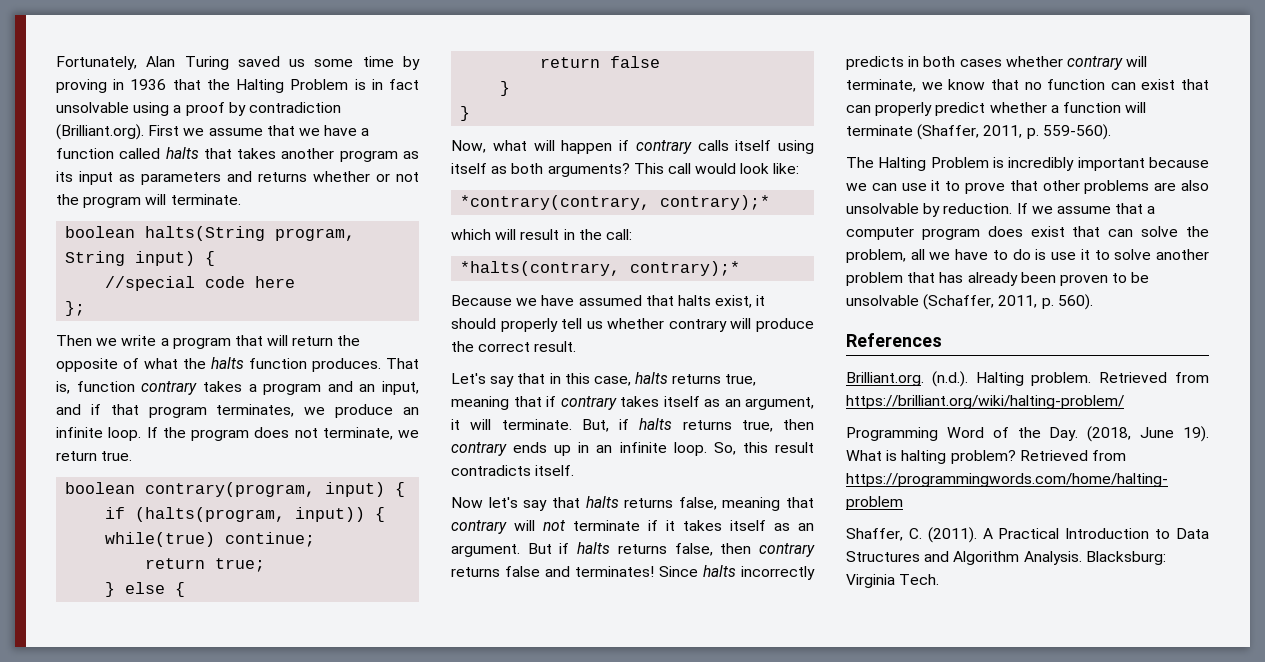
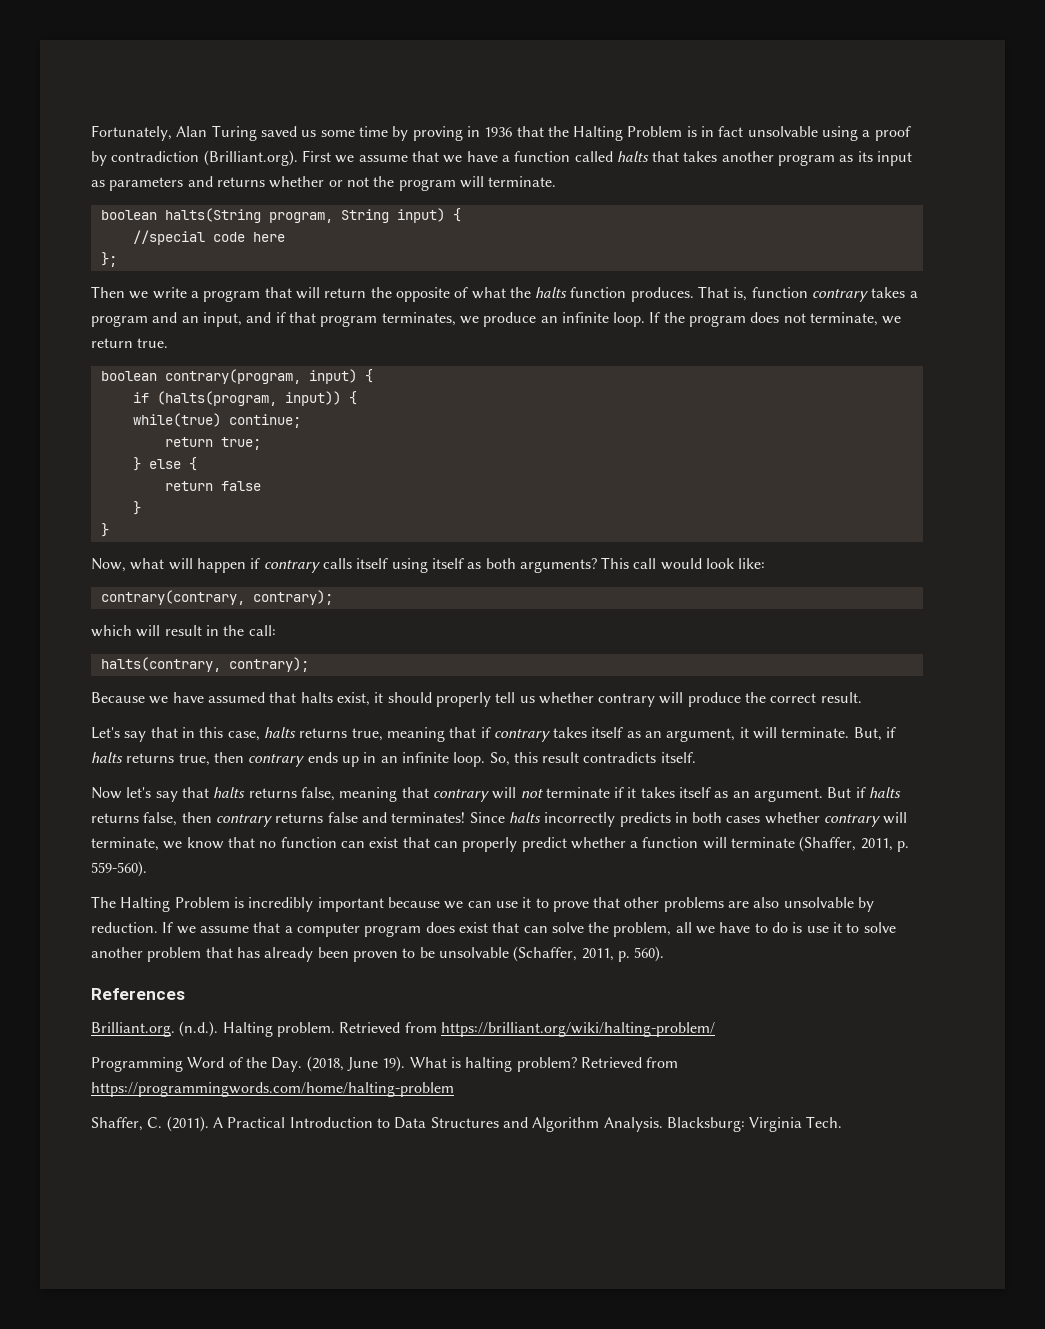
[460,195,771,210] *contrary(contrary, contrary);* -> [100,590,333,605] contrary(contrary, contrary);
[460,261,741,276] *halts(contrary, contrary);* -> [100,657,309,672] halts(contrary, contrary);

